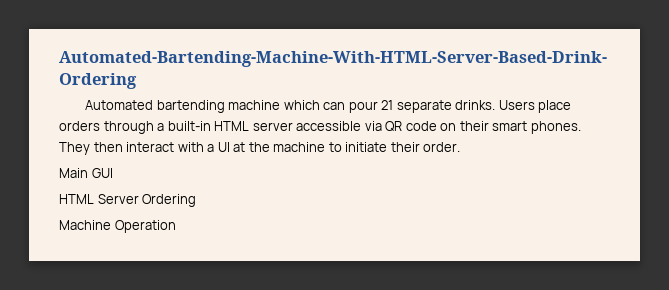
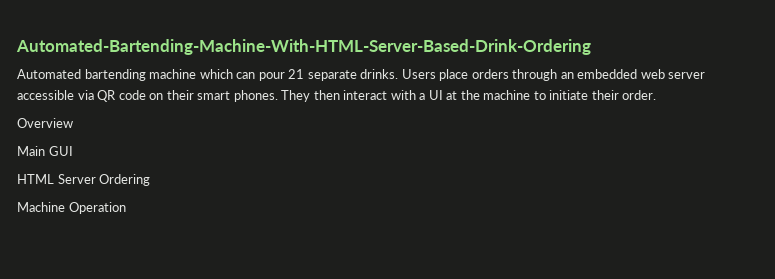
[157,121,250,131] a built-in HTML -> [560,69,665,79] an embedded web
(461, 147) none -> [17,118,73,128] // Overview

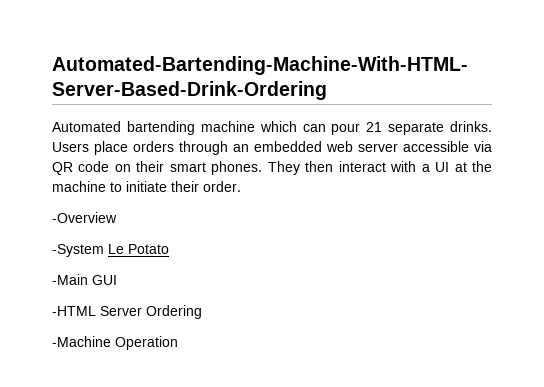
[17,118,73,128] [17,146,45,156] Overview // Main -> [52,212,117,223] [52,244,169,257] [52,274,88,285] -Overview // -System Le Potato // -Main
[17,174,54,184] HTML -> [52,306,96,316] -HTML
[17,202,65,212] Machine -> [52,336,111,347] -Machine

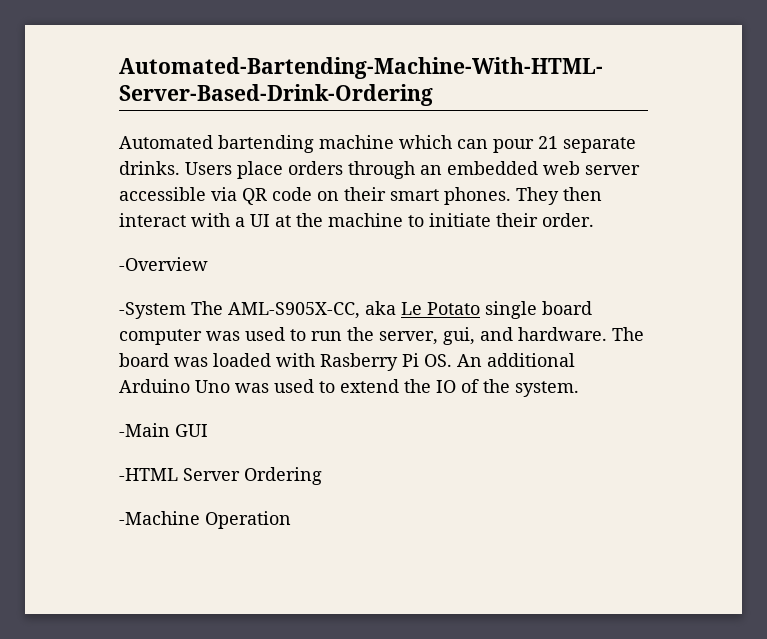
(104, 250) none -> [191,301,396,319] The AML-S905X-CC, aka
(169, 249) none -> [485,301,592,319] [119,327,644,345] [119,353,575,371] [119,379,579,397] single board computer was used to run the server, gui, and hardware. The board was loaded with Rasberry Pi OS. An additional Arduino Uno was used to extend the IO of the system.

